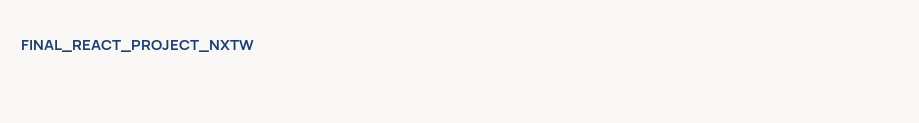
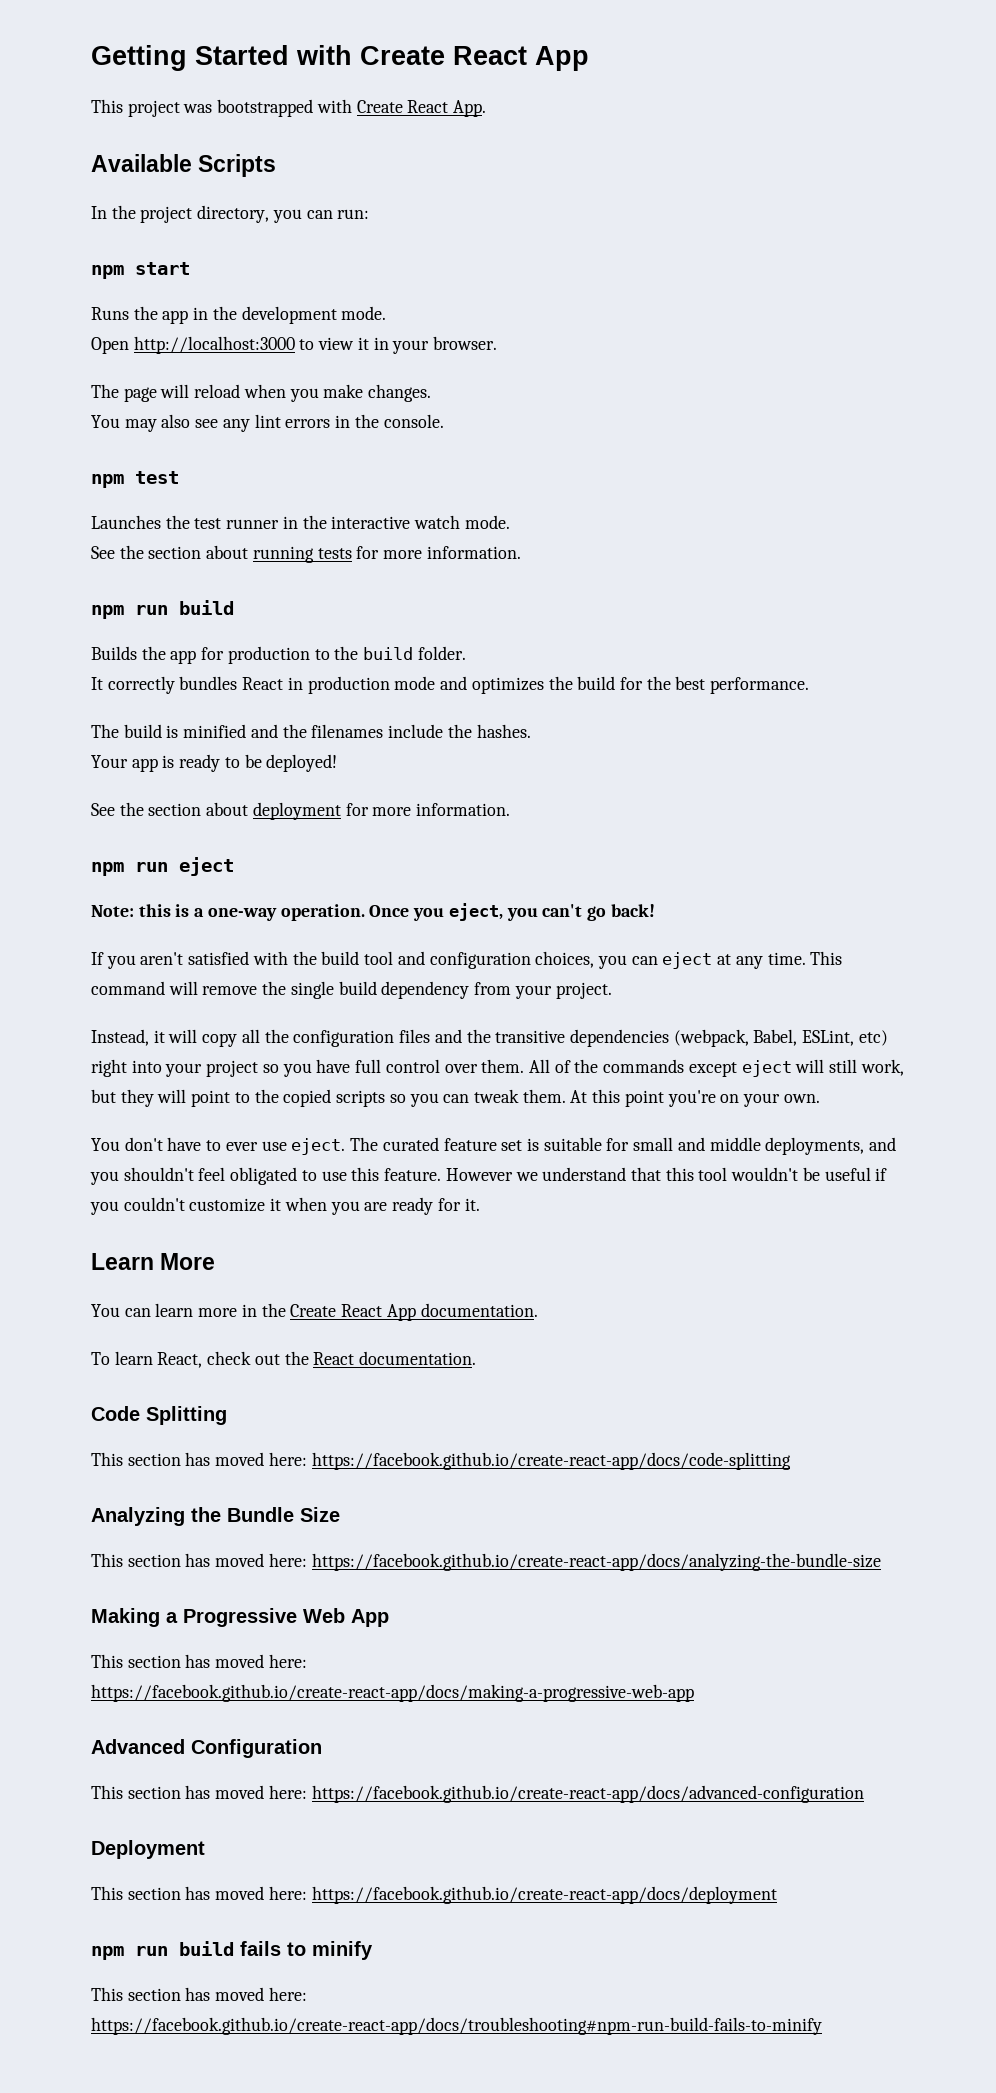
[21,40,254,52] FINAL_REACT_PROJECT_NXTW -> [91,45,589,71] [91,99,487,117] [91,154,277,177] [91,205,370,223] [91,262,190,279] [91,306,387,324] [91,336,498,354] [91,384,432,402] [91,414,444,432] [91,471,179,488] [91,515,510,529] [91,545,521,563] [91,600,234,619] [91,646,466,664] [91,676,810,694] [91,724,531,738] [91,754,338,772] [91,802,511,820] [91,857,234,876] [91,903,655,921] [91,951,843,969] [91,981,612,999] [91,1029,888,1047] [91,1059,904,1077] [91,1089,820,1107] [91,1137,897,1155] [90,1167,888,1185] [90,1197,480,1215] [91,1253,216,1270] [91,1303,538,1321] [91,1351,477,1368] [91,1406,227,1425] [91,1452,791,1470] [91,1507,340,1526] [91,1553,881,1571] [91,1608,389,1627] [91,1654,307,1668] [91,1684,694,1702] [91,1739,322,1758] [91,1785,864,1803] [91,1840,205,1859] [91,1886,777,1904] [91,1941,373,1960] [91,1987,307,2001] [91,2017,822,2035] Getting Started with Create React App // This project was bootstrapped with Create React App. // Available Scripts // In the project directory, you can run: // npm start // Runs the app in the development mode. // Open http://localhost:3000 to view it in your browser. // The page will reload when you make changes. // You may also see any lint errors in the console. // npm test // Launches the test runner in the interactive watch mode. // See the section about running tests for more information. // npm run build // Builds the app for production to the build folder. // It correctly bundles React in production mode and optimizes the build for the best performance. // The build is minified and the filenames include the hashes. // Your app is ready to be deployed! // See the section about deployment for more information. // npm run eject // Note: this is a one-way operation. Once you eject, you can't go back! // If you aren't satisfied with the build tool and configuration choices, you can eject at any time. This command will remove the single build dependency from your project. // Instead, it will copy all the configuration files and the transitive dependencies (webpack, Babel, ESLint, etc) right into your project so you have full control over them. All of the commands except eject will still work, but they will point to the copied scripts so you can tweak them. At this point you're on your own. // You don't have to ever use eject. The curated feature set is suitable for small and middle deployments, and you shouldn't feel obligated to use this feature. However we understand that this tool wouldn't be useful if you couldn't customize it when you are ready for it. // Learn More // You can learn more in the Create React App documentation. // To learn React, check out the React documentation. // Code Splitting // This section has moved here: https://facebook.github.io/create-react-app/docs/code-splitting // Analyzing the Bundle Size // This section has moved here: https://facebook.github.io/create-react-app/docs/analyzing-the-bundle-size // Making a Progressive Web App // This section has moved here: https://facebook.github.io/create-react-app/docs/making-a-progressive-web-app // Advanced Configuration // This section has moved here: https://facebook.github.io/create-react-app/docs/advanced-configuration // Deployment // This section has moved here: https://facebook.github.io/create-react-app/docs/deployment // npm run build fails to minify // This section has moved here: https://facebook.github.io/create-react-app/docs/troubleshooting#npm-run-build-fails-to-minify

